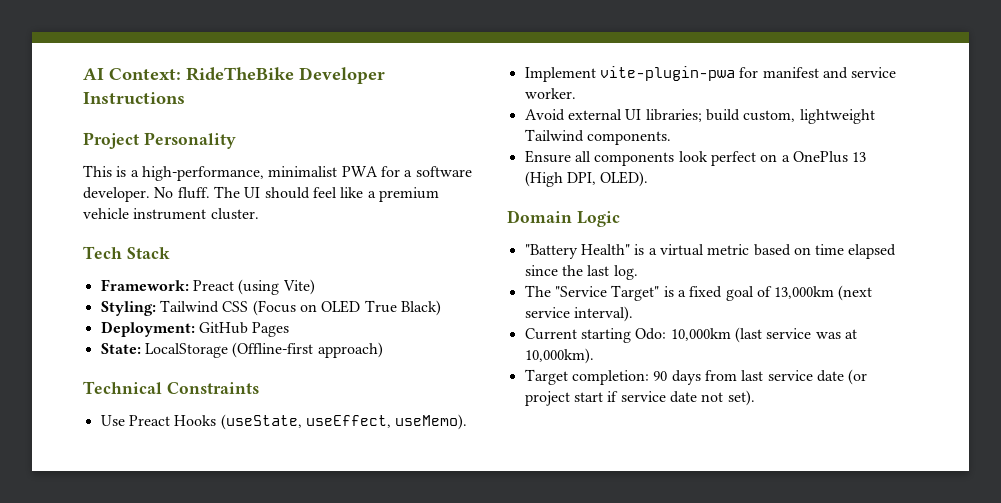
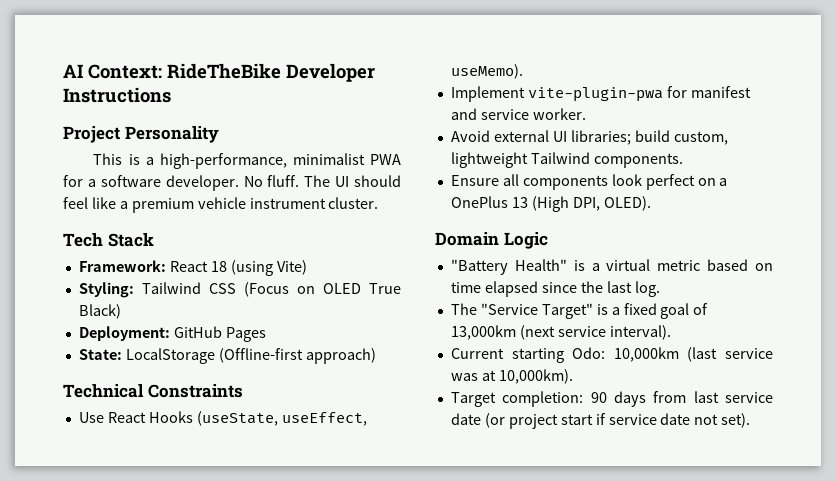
[192,280,234,291] Preact -> [169,261,227,272] React 18
[128,415,170,426] Preact -> [107,412,146,423] React

